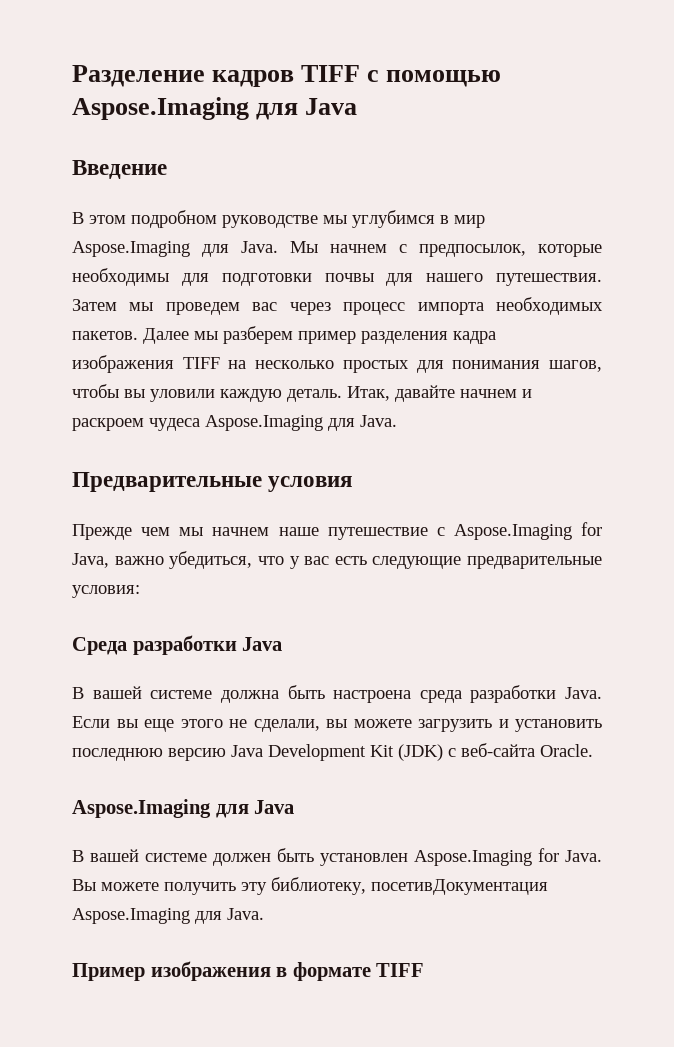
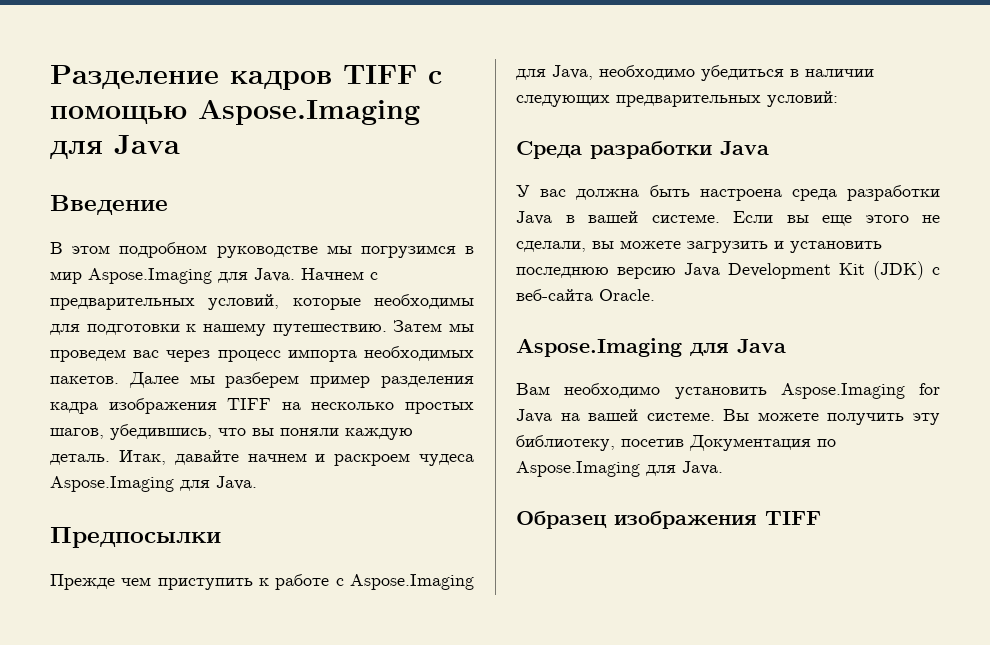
[352,210,435,228] углубимся -> [360,245,456,258] погрузимся
[290,241,602,257] [72,268,602,286] Мы начнем с предпосылок, которые необходимы для подготовки почвы для нашего путешествия. -> [301,268,378,280] [50,294,474,310] [50,323,387,336] Начнем с предварительных условий, которые необходимы для подготовки к нашему путешествию.
[416,360,602,373] [72,384,215,402] для понимания шагов, чтобы вы уловили -> [50,424,339,440] шагов, убедившись, что вы поняли
[72,472,353,492] Предварительные условия -> [50,527,221,548] Предпосылки
[179,522,602,540] [72,551,602,569] [72,585,140,598] мы начнем наше путешествие с Aspose.Imaging for Java, важно убедиться, что у вас есть следующие предварительные условия: -> [157,574,474,590] [516,65,874,81] [516,91,838,107] приступить к работе с Aspose.Imaging для Java, необходимо убедиться в наличии следующих предварительных условий:
[72,686,213,699] В вашей системе -> [516,185,567,197] У вас
[565,687,602,699] Java. -> [516,211,720,225] Java в вашей системе.
[72,848,602,866] В вашей системе должен быть установлен Aspose.Imaging for Java. -> [516,383,940,399] [516,409,715,423] Вам необходимо установить Aspose.Imaging for Java на вашей системе.
[371,879,548,895] [72,908,264,924] [72,961,371,981] посетивДокументация Aspose.Imaging для Java. // Пример изображения в формате -> [621,435,836,451] [516,461,723,477] [516,511,757,529] посетив Документация по Aspose.Imaging для Java. // Образец изображения

